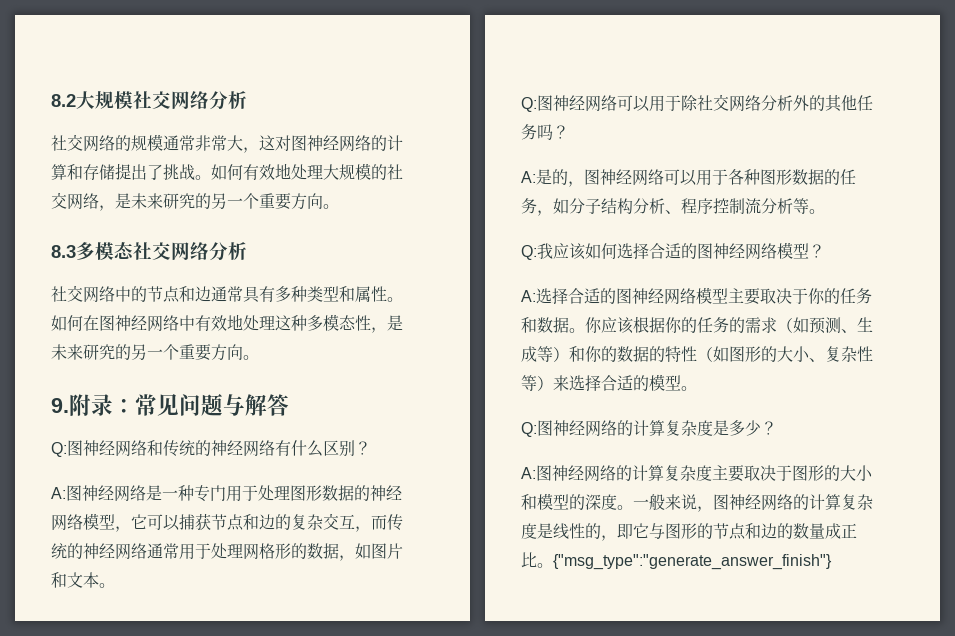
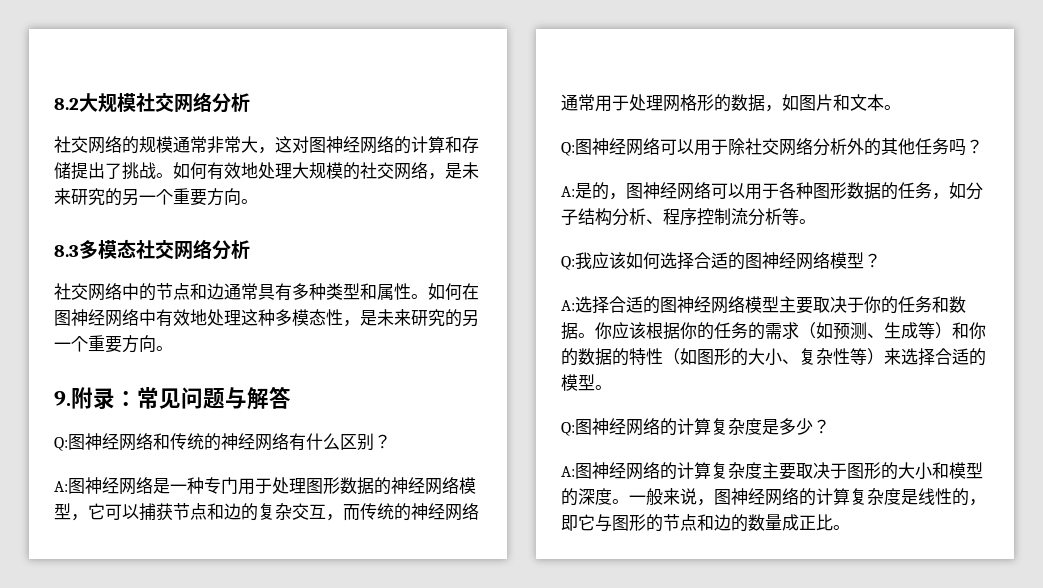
[553,554,832,570] {"msg_type":"generate_answer_finish"} -> (850, 527) none

